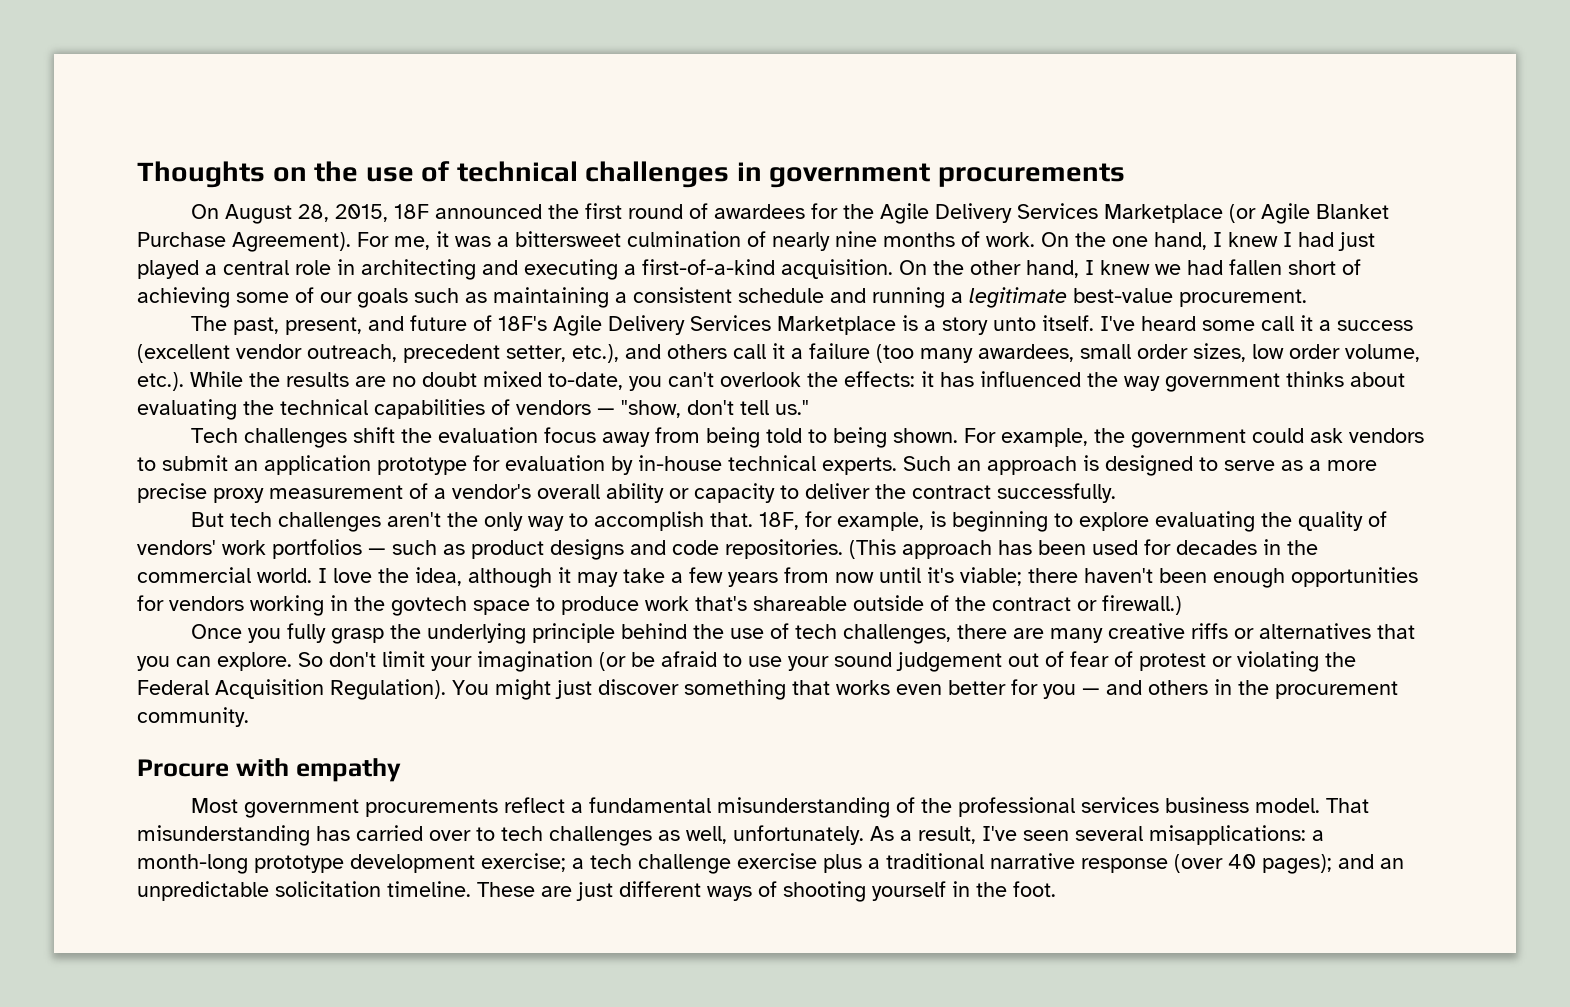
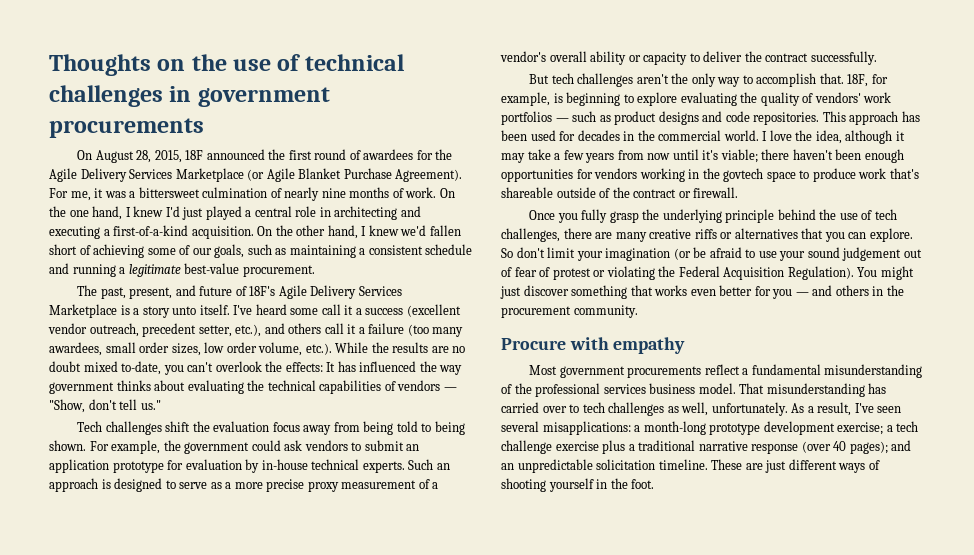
[1283,232,1334,247] I had -> [165,206,180,217] I'd
[1155,260,1223,275] we had -> [400,225,427,236] we'd
[357,288,408,308] goals -> [214,244,245,258] goals,
[921,371,934,387] it -> [326,362,336,372] It
[621,400,681,418] "show, -> [49,399,85,413] "Show,
[849,539,896,559] (This -> [822,111,846,122] This
[1102,595,1182,615] firewall.) -> [693,187,739,198] firewall.

